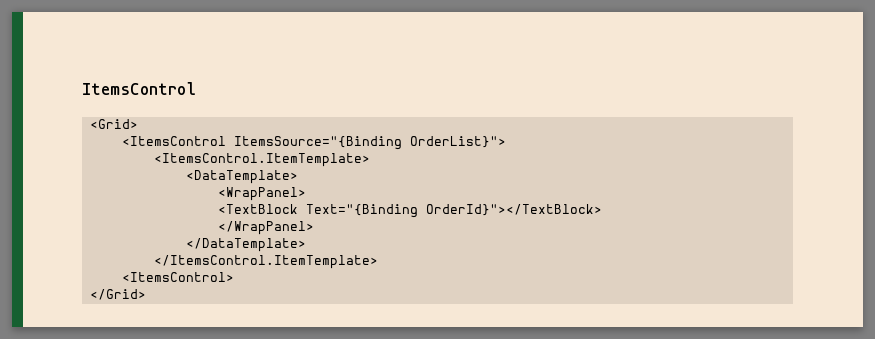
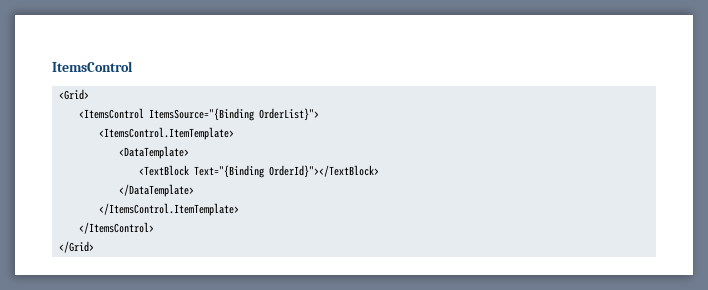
[218,187,307,201] // <WrapPanel> -> (190, 152) none
[218,221,315,235] // </WrapPanel> -> (380, 171) none
[122,272,235,282] <ItemsControl> -> [79,222,155,234] </ItemsControl>

